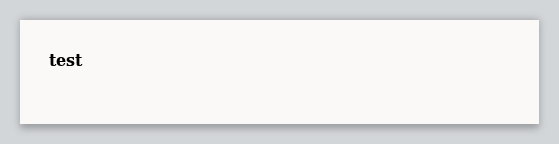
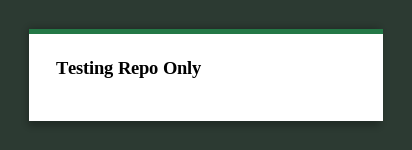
[49,54,83,66] test -> [56,61,202,78] Testing Repo Only

